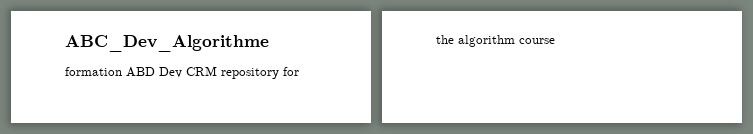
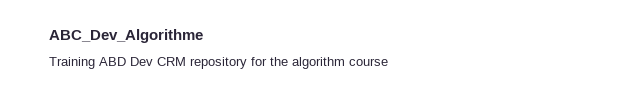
[65,67,122,76] formation -> [49,57,95,69] Training

